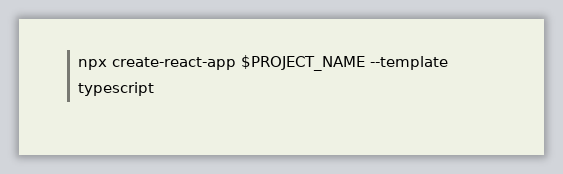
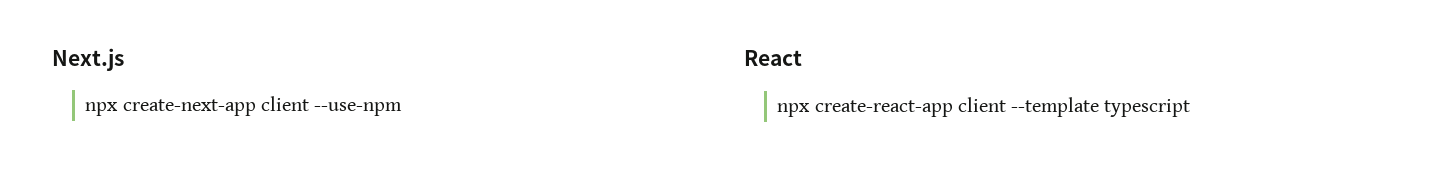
(77, 64) none -> [52,48,124,71] [85,96,403,116] [744,50,802,66] Next.js // npx create-next-app client --use-npm // React //
[240,55,365,71] $PROJECT_NAME -> [957,97,1006,112] client

